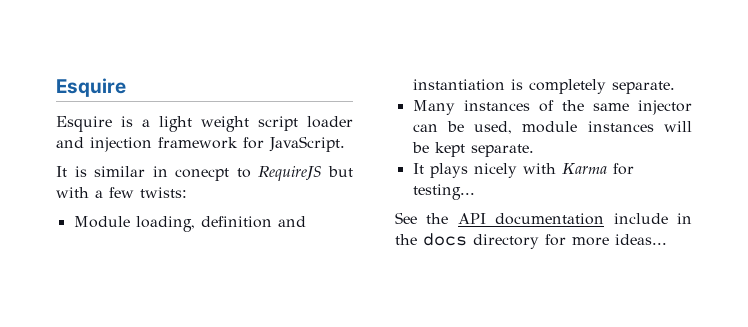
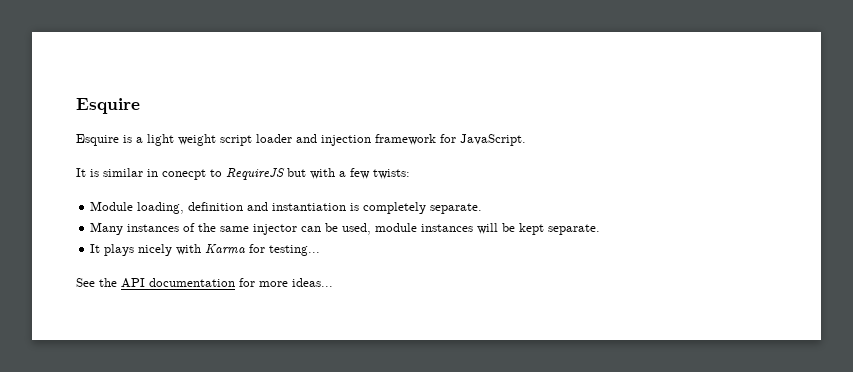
[613,213,692,224] [395,233,539,249] include in the docs directory -> (235, 282) none

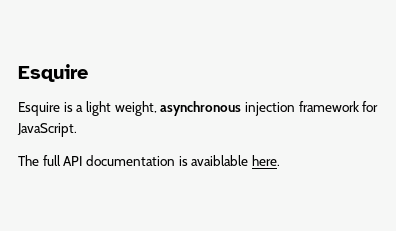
[178,134,317,146] weight script loader and -> [114,101,242,116] weight, asynchronous
[76,168,410,180] [90,201,483,214] [90,222,601,235] [90,244,321,256] [76,278,333,288] It is similar in conecpt to RequireJS but with a few twists: // Module loading, definition and instantiation is completely separate. // Many instances of the same injector can be used, module instances will be kept separate. // It plays nicely with Karma for testing... // See the API documentation for more ideas... -> [18,155,280,166] The full API documentation is avaiblable here.

